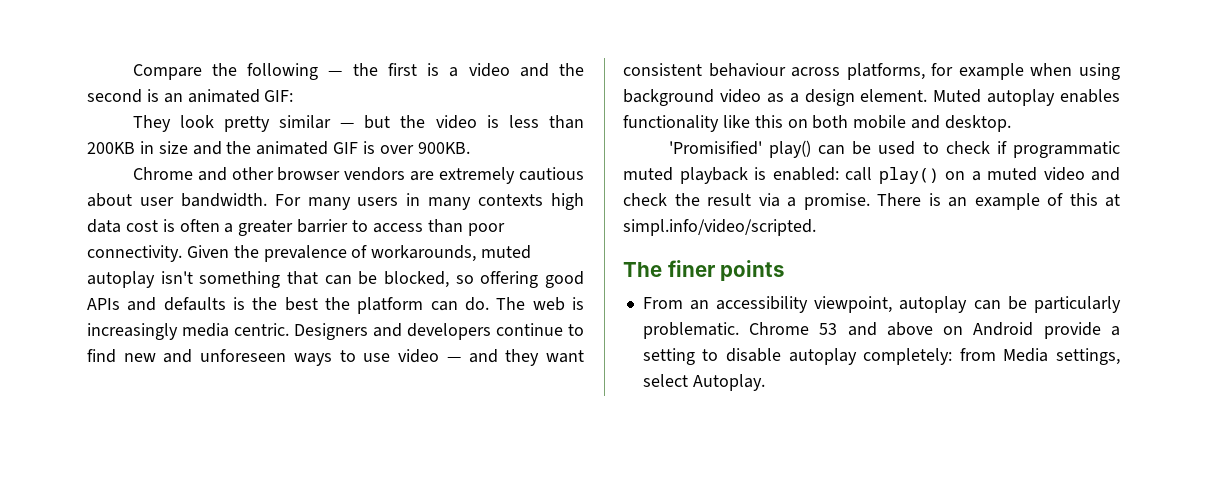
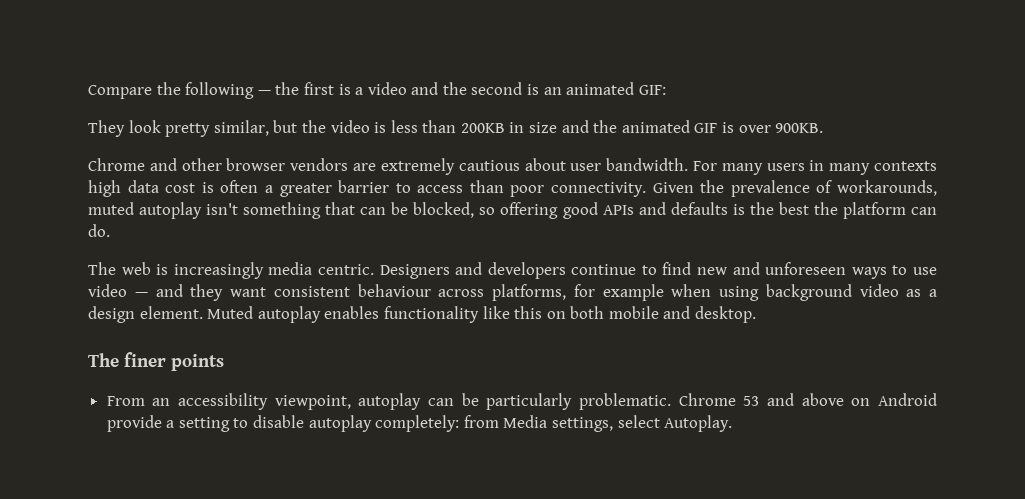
[279,115,355,129] similar — -> [213,120,269,136] similar,
(489, 304) none -> (110, 230) //
[668,140,1120,158] [623,167,1120,184] [623,193,1120,210] [623,219,816,236] // 'Promisified' play() can be used to check if programmatic muted playback is enabled: call play() on a muted video and check the result via a promise. There is an example of this at simpl.info/video/scripted. -> (757, 314) none

